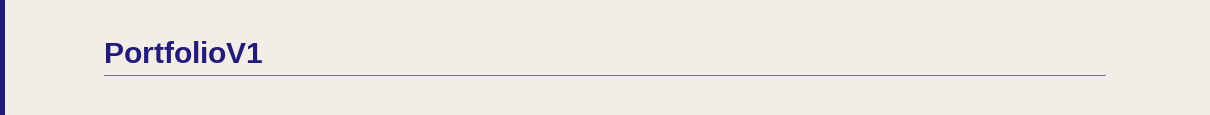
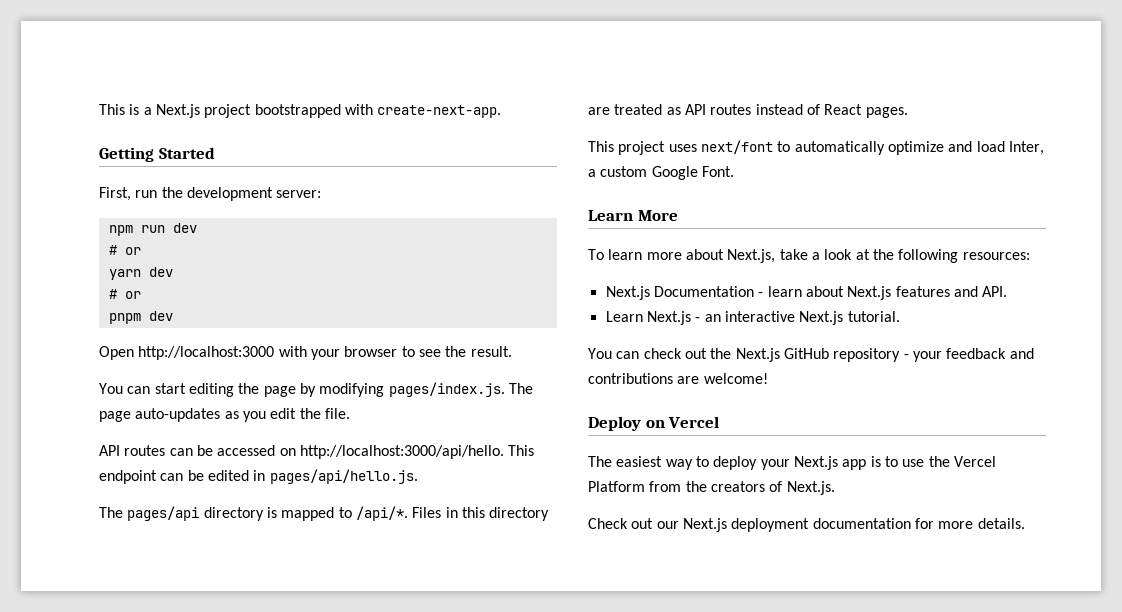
[104,41,263,63] PortfolioV1 -> [99,104,502,118] [99,147,215,162] [99,187,322,201] [108,223,197,236] [108,245,141,255] [108,267,173,280] [108,289,141,299] [108,311,173,324] [99,346,512,360] [99,382,533,397] [99,408,350,422] [99,445,535,459] [99,469,418,484] [99,506,550,521] [588,104,908,118] [588,140,1044,155] [588,166,734,180] [588,210,678,221] [588,249,1030,263] [605,286,1008,300] [605,311,900,325] [588,348,1034,362] [588,373,768,384] [588,416,720,431] [588,456,996,470] [588,481,835,495] [588,518,1025,532] This is a Next.js project bootstrapped with create-next-app. // Getting Started // First, run the development server: // npm run dev // # or // yarn dev // # or // pnpm dev // Open http://localhost:3000 with your browser to see the result. // You can start editing the page by modifying pages/index.js. The page auto-updates as you edit the file. // API routes can be accessed on http://localhost:3000/api/hello. This endpoint can be edited in pages/api/hello.js. // The pages/api directory is mapped to /api/*. Files in this directory are treated as API routes instead of React pages. // This project uses next/font to automatically optimize and load Inter, a custom Google Font. // Learn More // To learn more about Next.js, take a look at the following resources: // Next.js Documentation - learn about Next.js features and API. // Learn Next.js - an interactive Next.js tutorial. // You can check out the Next.js GitHub repository - your feedback and contributions are welcome! // Deploy on Vercel // The easiest way to deploy your Next.js app is to use the Vercel Platform from the creators of Next.js. // Check out our Next.js deployment documentation for more details.

